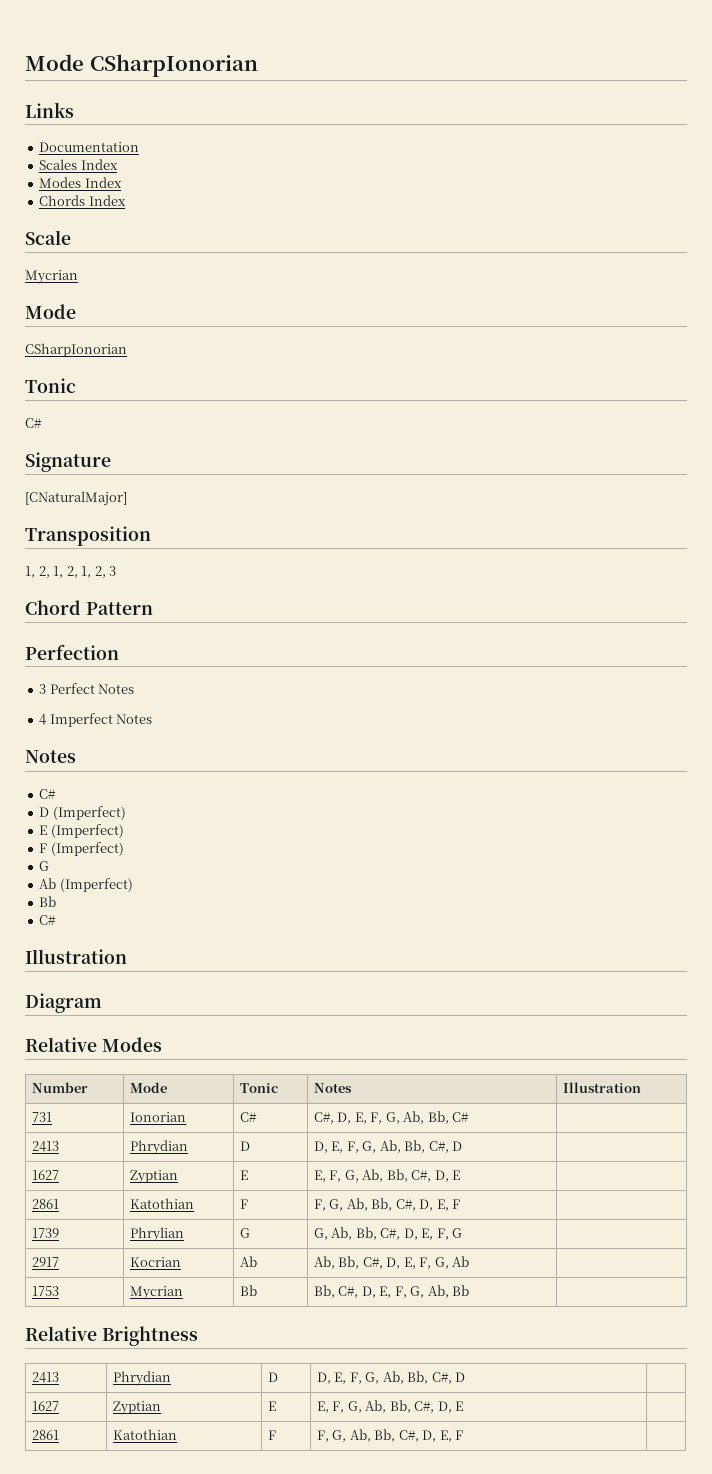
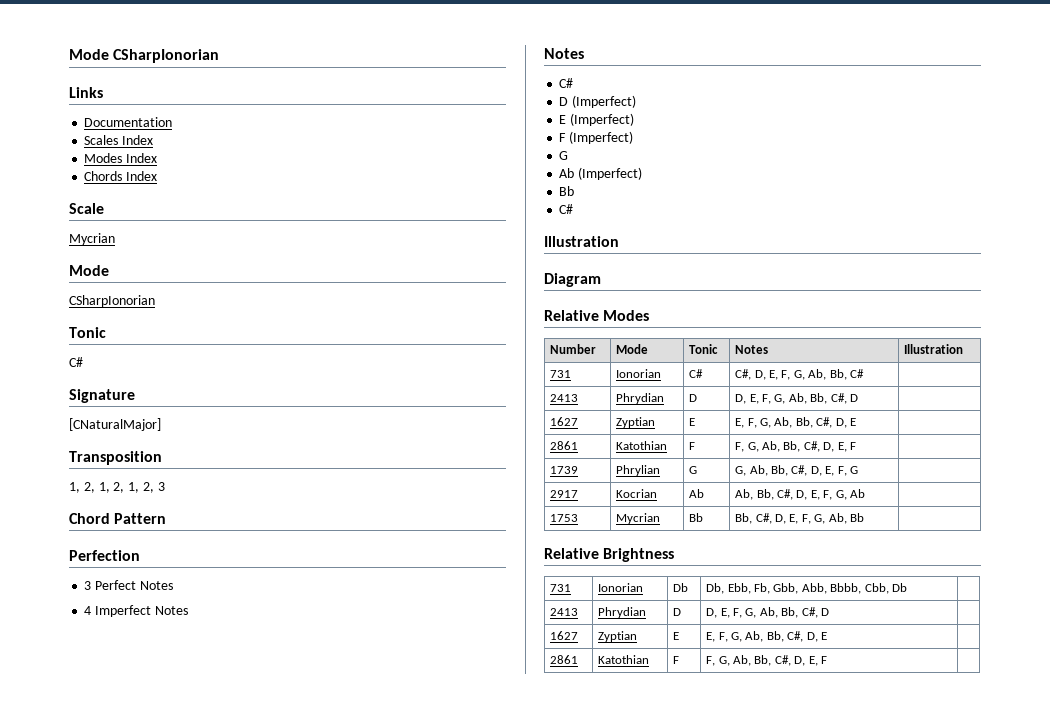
(198, 1336) none -> [550,584,572,592] [598,583,644,592] [673,583,689,592] [706,583,907,594] // 731 | Ionorian | Db | Db, Ebb, Fb, Gbb, Abb, Bbbb, Cbb, Db |

